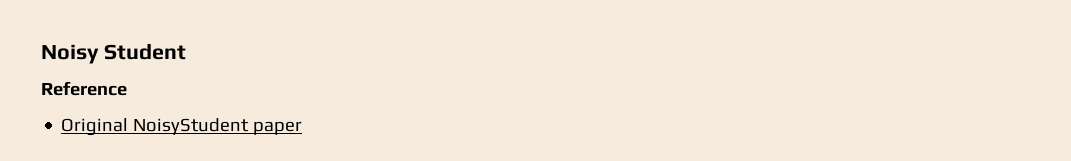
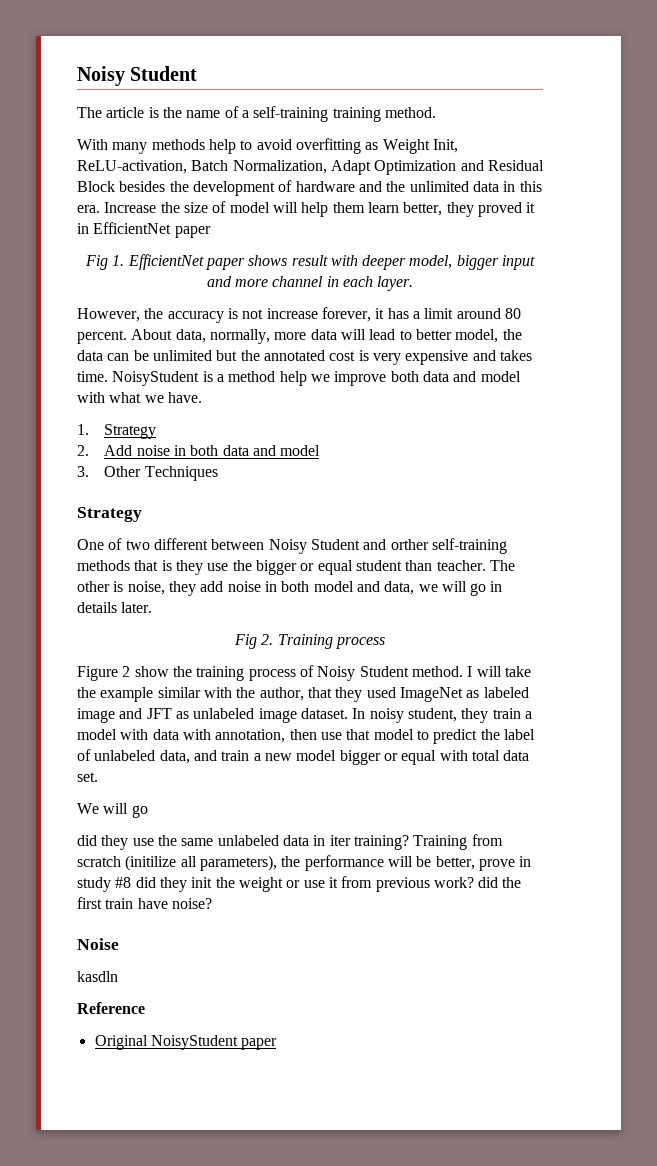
[41,43,186,64] Noisy Student -> [77,66,198,86] [77,106,436,122] [77,138,458,154] [77,160,544,175] [77,180,542,196] [77,201,536,217] [77,222,211,238] [84,254,536,270] [206,276,414,291] [77,307,521,323] [77,329,522,344] [77,350,532,365] [77,371,521,386] [77,392,202,403] [77,424,157,439] [77,445,321,456] [77,466,218,481] [77,507,142,522] [77,538,507,554] [77,560,515,575] [77,581,503,596] [77,602,153,613] [234,634,385,649] [77,665,531,681] [77,687,529,702] [77,708,532,723] [77,729,535,744] [77,749,530,765] [77,772,98,782] [77,803,148,818] [77,834,503,850] [77,855,532,871] [77,876,522,892] [77,897,212,909] [77,938,119,950] [77,971,118,982] Noisy Student // The article is the name of a self-training training method. // With many methods help to avoid overfitting as Weight Init, ReLU-activation, Batch Normalization, Adapt Optimization and Residual Block besides the development of hardware and the unlimited data in this era. Increase the size of model will help them learn better, they proved it in EfficientNet paper // Fig 1. EfficientNet paper shows result with deeper model, bigger input and more channel in each layer. // However, the accuracy is not increase forever, it has a limit around 80 percent. About data, normally, more data will lead to better model, the data can be unlimited but the annotated cost is very expensive and takes time. NoisyStudent is a method help we improve both data and model with what we have. // 1. Strategy // 2. Add noise in both data and model // 3. Other Techniques // Strategy // One of two different between Noisy Student and orther self-training methods that is they use the bigger or equal student than teacher. The other is noise, they add noise in both model and data, we will go in details later. // Fig 2. Training process // Figure 2 show the training process of Noisy Student method. I will take the example similar with the author, that they used ImageNet as labeled image and JFT as unlabeled image dataset. In noisy student, they train a model with data with annotation, then use that model to predict the label of unlabeled data, and train a new model bigger or equal with total data set. // We will go // did they use the same unlabeled data in iter training? Training from scratch (initilize all parameters), the performance will be better, prove in study #8 did they init the weight or use it from previous work? did the first train have noise? // Noise // kasdln

